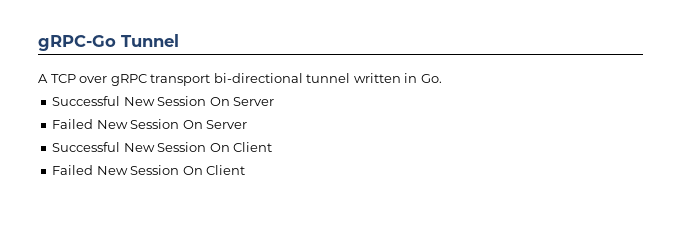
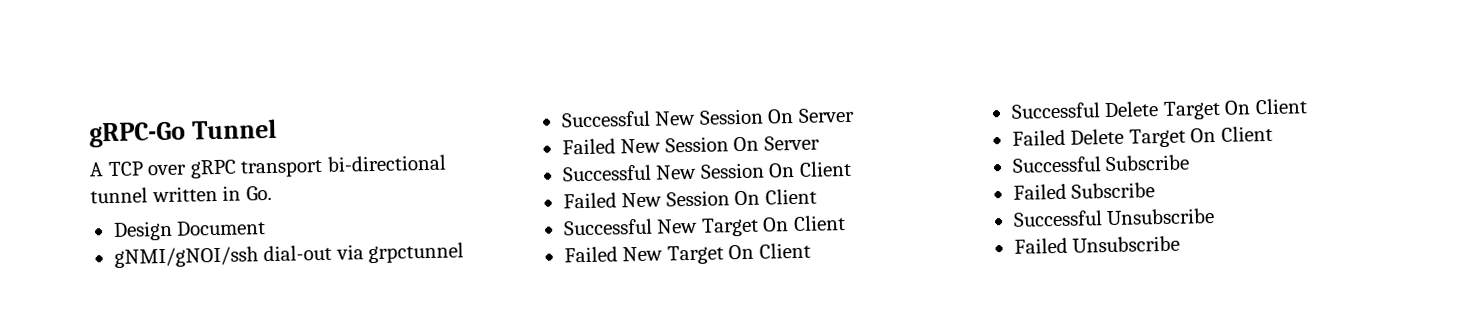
(442, 78) none -> [112,220,267,241] [113,242,465,268] // Design Document // gNMI/gNOI/ssh dial-out via grpctunnel
(246, 170) none -> [562,215,846,237] [563,242,811,265] [1010,98,1308,120] [1011,125,1273,148] [1011,154,1191,173] [1012,182,1156,200] [1012,208,1216,227] [1013,235,1181,254] // Successful New Target On Client // Failed New Target On Client // Successful Delete Target On Client // Failed Delete Target On Client // Successful Subscribe // Failed Subscribe // Successful Unsubscribe // Failed Unsubscribe

